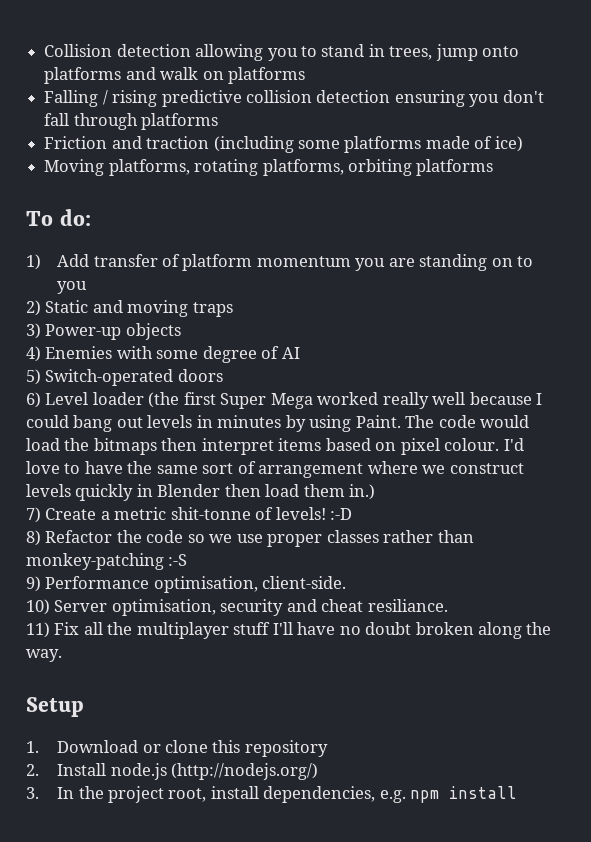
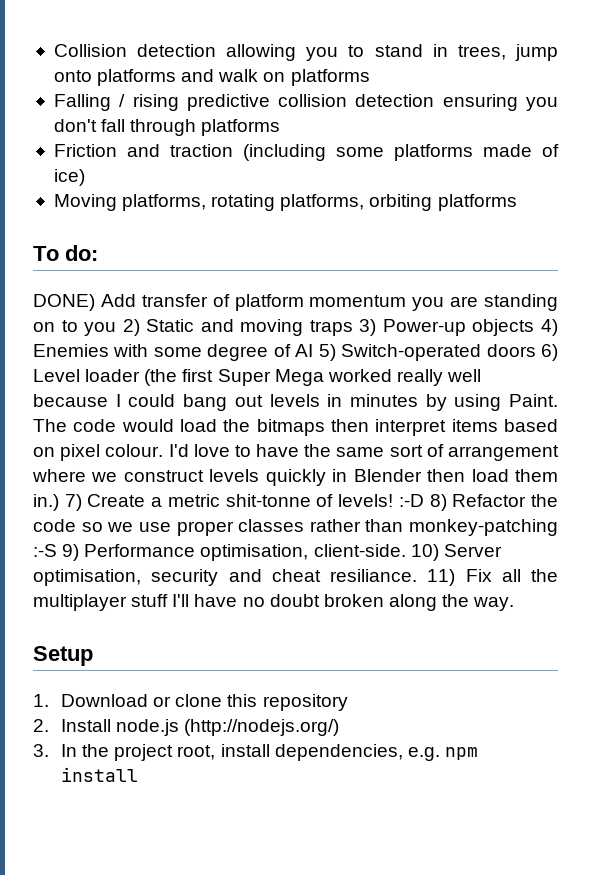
[26,254,41,270] 1) -> [33,294,95,311] DONE)
(88, 287) // -> (117, 329) none
(233, 309) // -> (353, 328) none
(181, 331) // -> (535, 327) none
(300, 353) // -> (314, 350) none
(223, 375) // -> (536, 350) none
(376, 492) // -> (59, 502) none
(353, 514) // -> (424, 500) none
(188, 560) // -> (57, 550) none
(347, 582) // -> (406, 550) none
(448, 605) // -> (417, 575) none

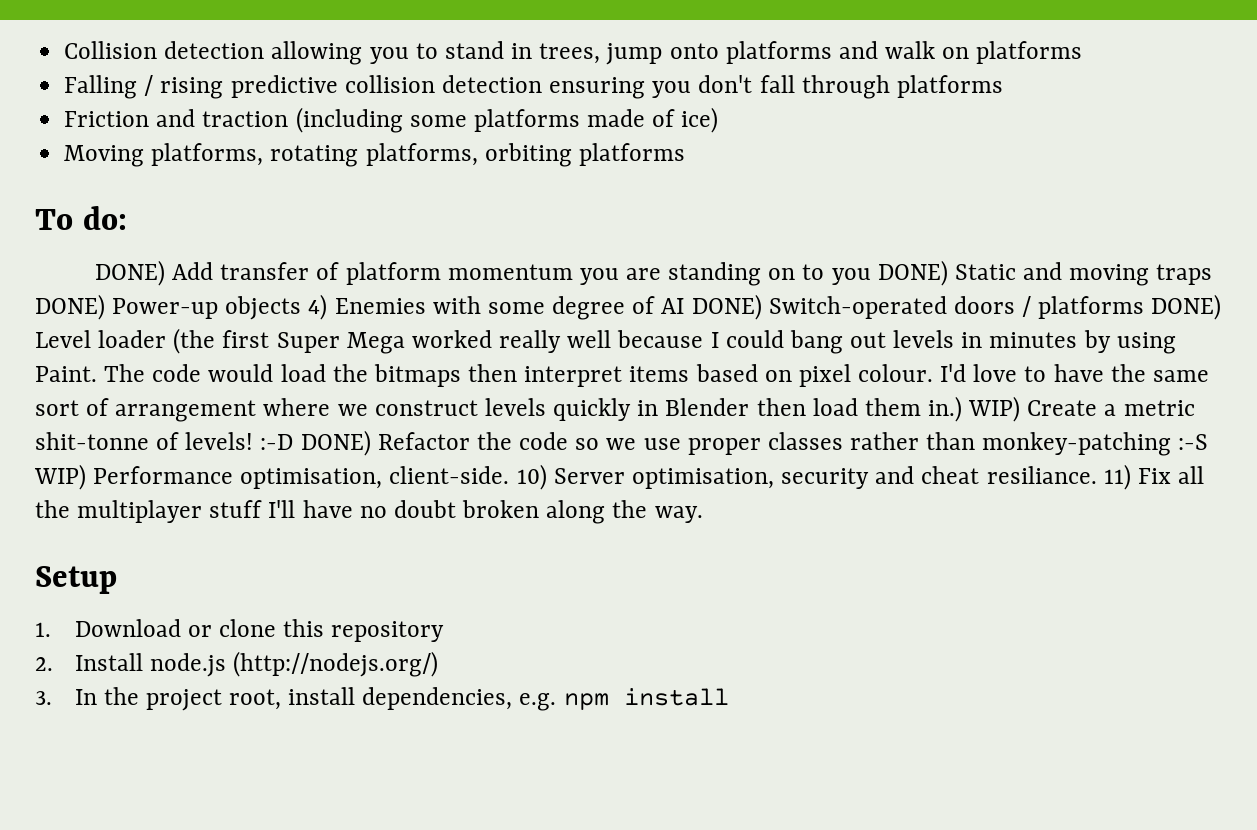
[122,319,140,336] 2) -> [877,260,948,286] DONE)
[359,319,377,336] 3) -> [35,294,105,320] DONE)
[318,344,336,361] 5) -> [691,294,762,320] DONE)
[541,344,559,361] 6) -> [1022,294,1222,320] / platforms DONE)
[64,494,82,511] 7) -> [968,396,1021,422] WIP)
[429,494,447,511] 8) -> [300,430,371,456] DONE)
[62,544,80,561] 9) -> [34,464,86,490] WIP)

